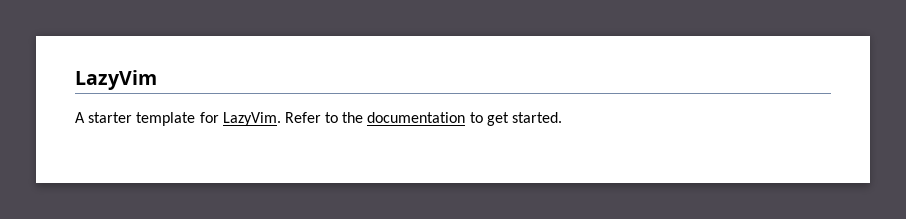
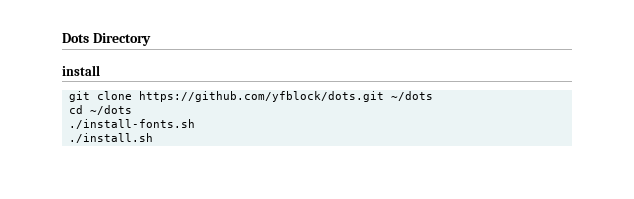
[75,70,157,90] [75,112,563,126] LazyVim // A starter template for LazyVim. Refer to the documentation to get started. -> [62,33,151,46] [62,65,100,76] [69,91,434,102] [69,105,133,115] [69,119,196,129] [69,133,154,143] Dots Directory // install // git clone https://github.com/yfblock/dots.git ~/dots // cd ~/dots // ./install-fonts.sh // ./install.sh

